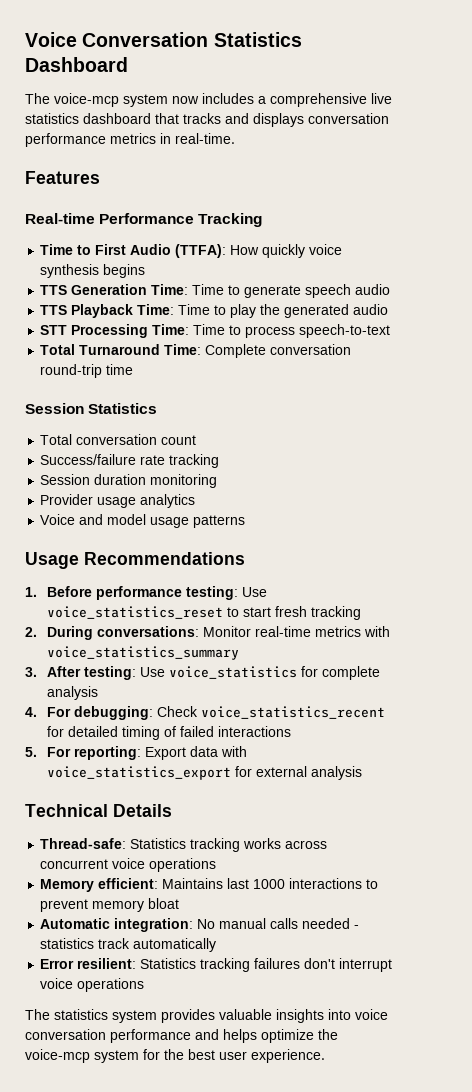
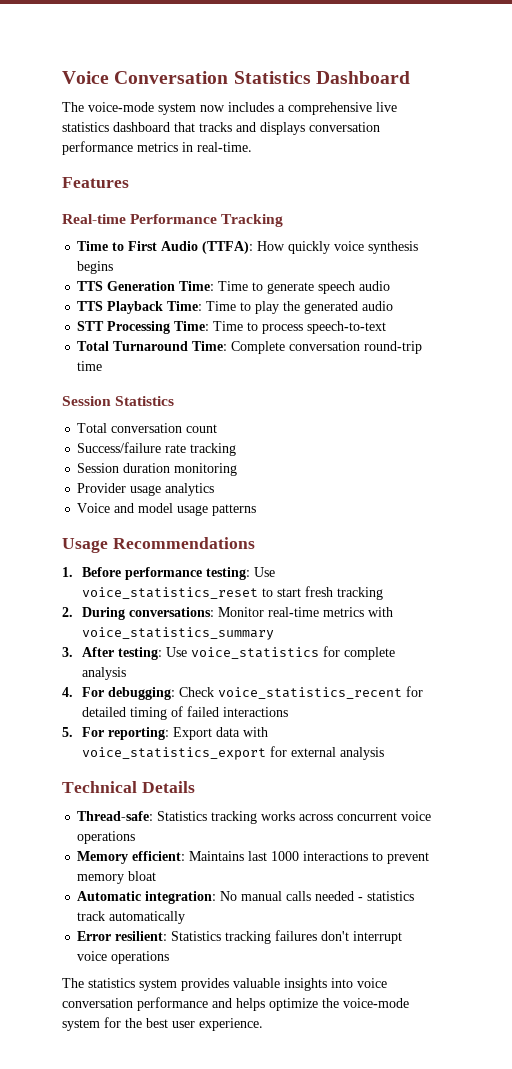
[54,93,119,107] voice-mcp -> [88,102,154,112] voice-mode
[25,1049,90,1063] voice-mcp -> [343,998,409,1008] voice-mode

